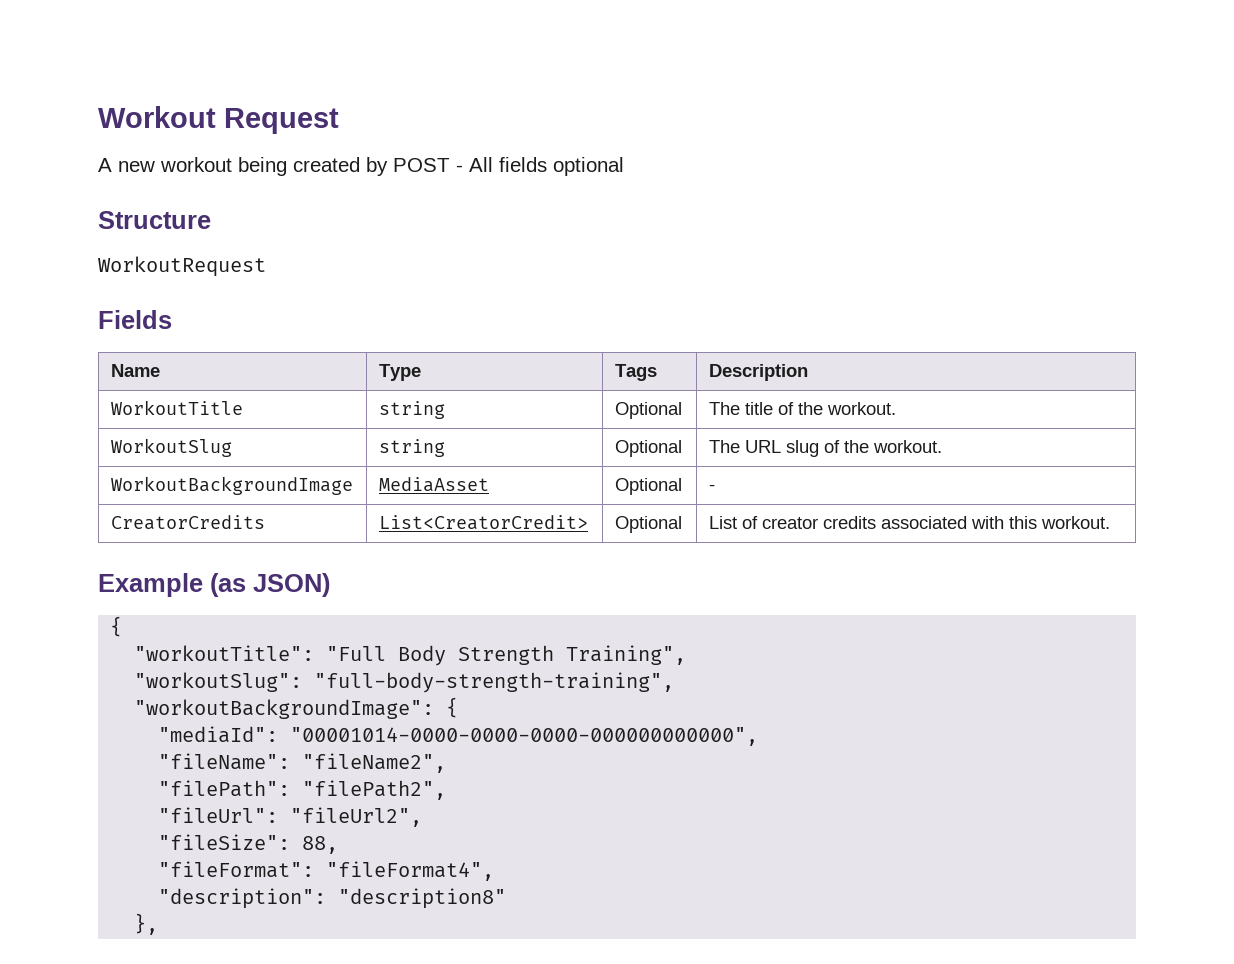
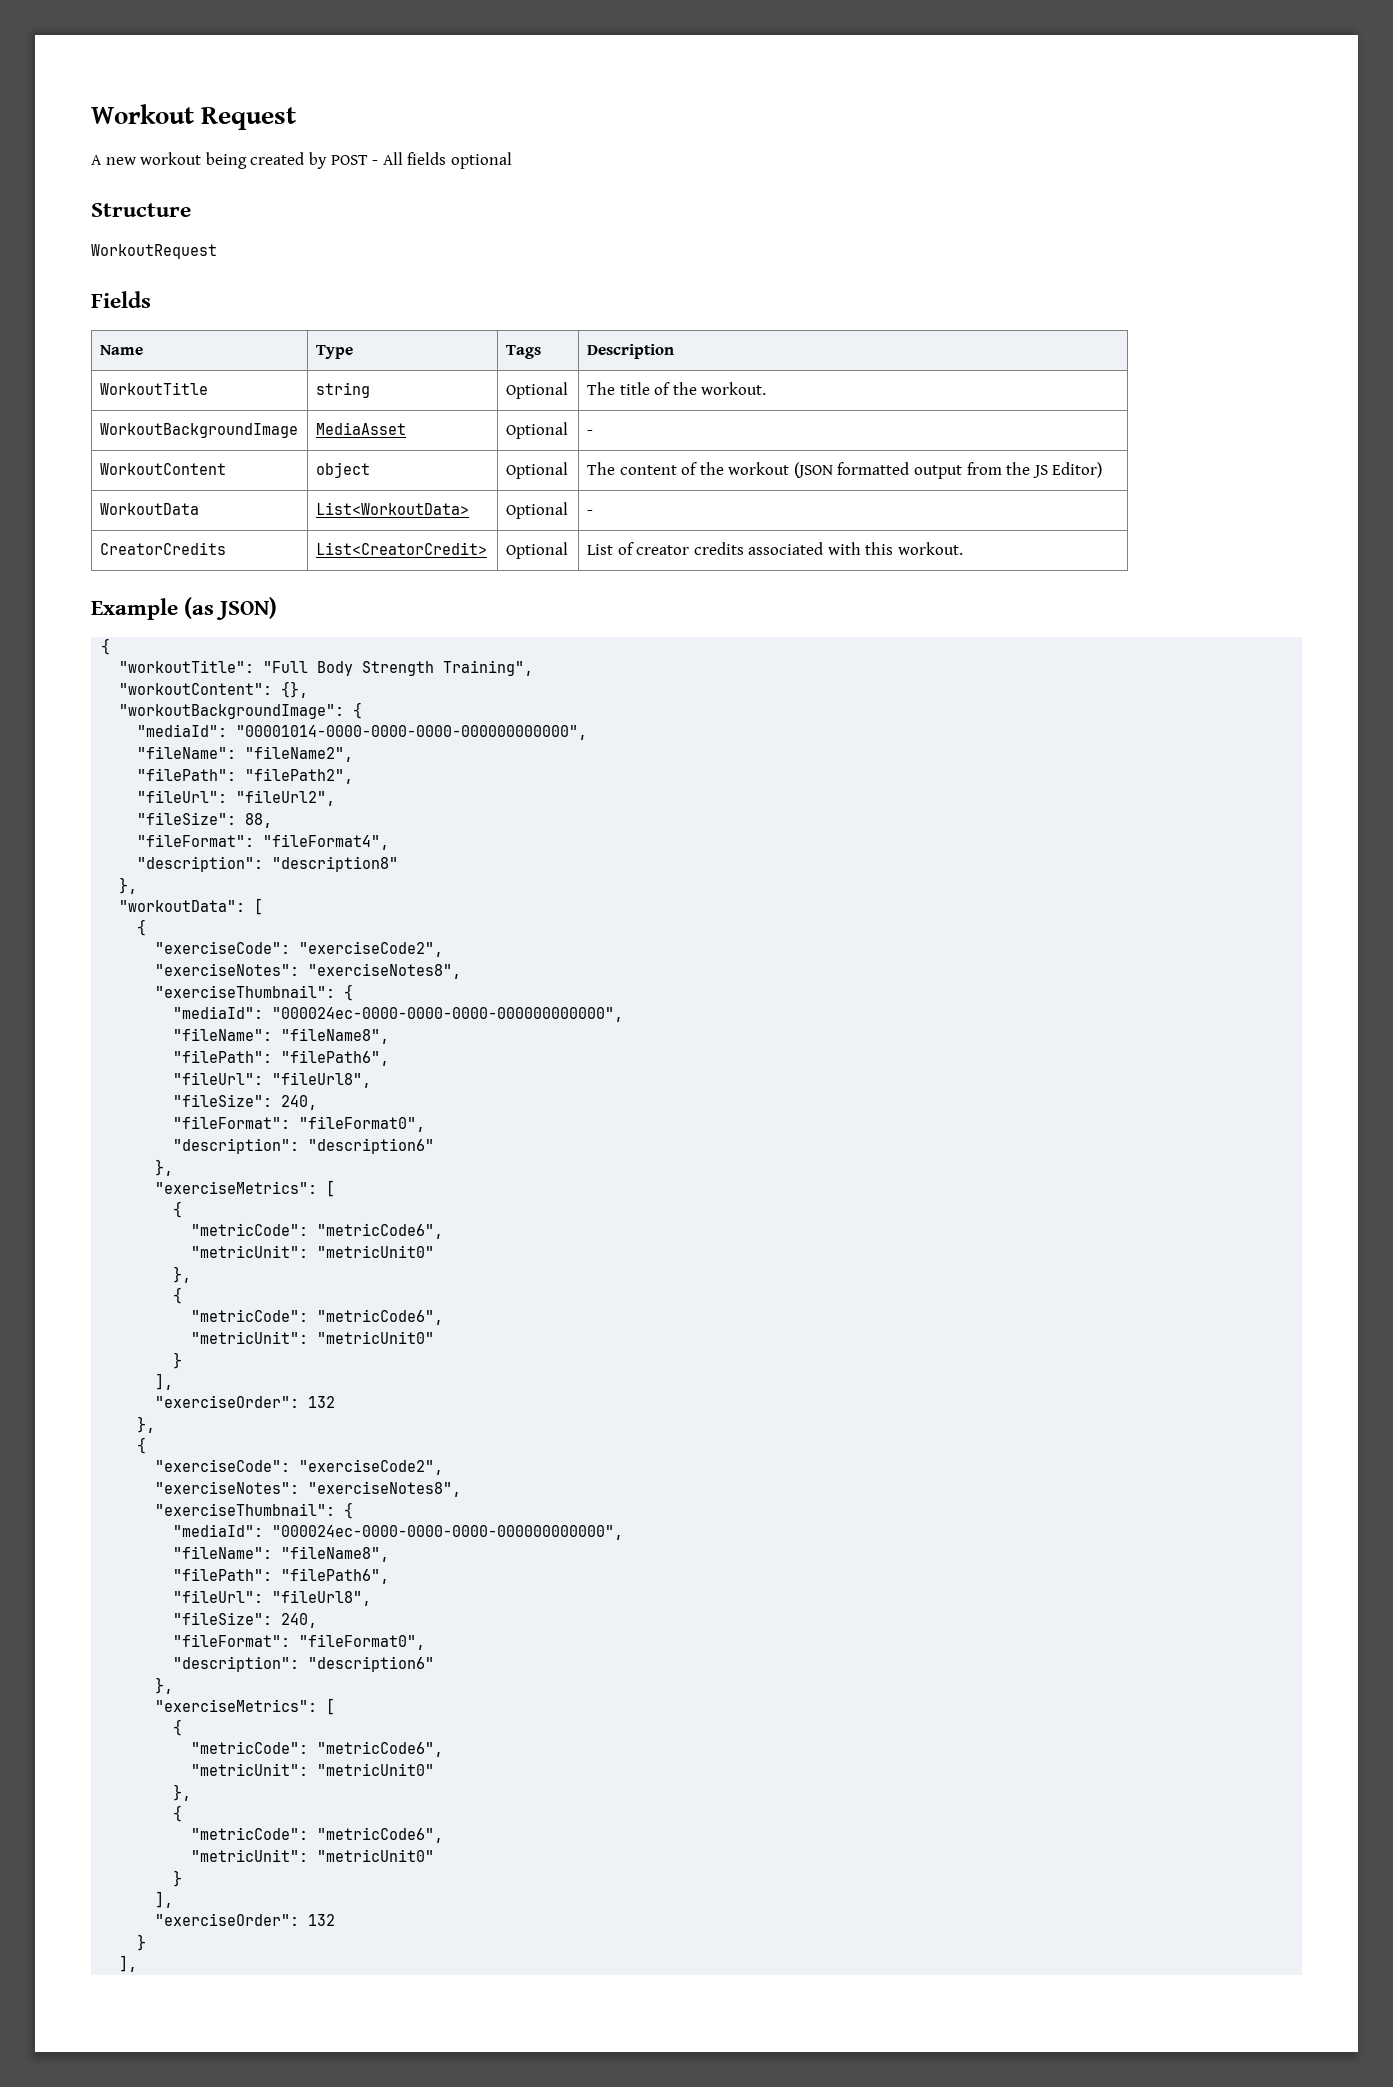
[110,438,232,457] [378,439,445,457] [614,440,682,457] [708,440,942,457] [110,476,353,495] [378,477,489,492] WorkoutSlug | string | Optional | The URL slug of the workout. // WorkoutBackgroundImage | MediaAsset -> [99,423,298,438] [315,422,406,435] [505,422,568,439] [586,430,593,435] [99,463,226,475] [315,462,370,478] [505,462,568,479] [586,462,1103,479] [99,503,199,515] [315,502,469,515] WorkoutBackgroundImage | MediaAsset | Optional | - // WorkoutContent | object | Optional | The content of the workout (JSON formatted output from the JS Editor) // WorkoutData | List<WorkoutData>
[134,672,675,693] "workoutSlug": "full-body-strength-training", -> [119,681,309,698] "workoutContent": {},
(159, 924) none -> [119,898,264,915] [137,919,147,936] [155,941,444,957] [155,963,462,979] [155,984,354,1001] [173,1006,624,1022] [173,1028,390,1044] [173,1050,390,1066] [173,1072,372,1088] [173,1094,318,1110] [173,1116,426,1132] [173,1138,435,1154] [155,1159,174,1176] [155,1180,336,1197] [173,1201,183,1218] [191,1223,444,1239] [191,1245,435,1258] [173,1266,192,1283] [173,1287,183,1304] [191,1309,444,1325] [191,1331,435,1344] [173,1352,183,1369] [155,1373,174,1390] [155,1395,336,1408] [137,1416,156,1433] [137,1437,147,1454] [155,1459,444,1475] [155,1481,462,1497] [155,1502,354,1519] [173,1524,624,1540] [173,1546,390,1562] [173,1568,390,1584] [173,1590,372,1606] [173,1612,318,1628] [173,1634,426,1650] [173,1656,435,1672] [155,1677,174,1694] [155,1698,336,1715] [173,1719,183,1736] [191,1741,444,1757] [191,1763,435,1776] [173,1784,192,1801] [173,1805,183,1822] [191,1827,444,1843] [191,1849,435,1862] [173,1870,183,1887] [155,1891,174,1908] [155,1913,336,1926] [137,1934,147,1951] [119,1955,138,1972] // "workoutData": [ // { // "exerciseCode": "exerciseCode2", // "exerciseNotes": "exerciseNotes8", // "exerciseThumbnail": { // "mediaId": "000024ec-0000-0000-0000-000000000000", // "fileName": "fileName8", // "filePath": "filePath6", // "fileUrl": "fileUrl8", // "fileSize": 240, // "fileFormat": "fileFormat0", // "description": "description6" // }, // "exerciseMetrics": [ // { // "metricCode": "metricCode6", // "metricUnit": "metricUnit0" // }, // { // "metricCode": "metricCode6", // "metricUnit": "metricUnit0" // } // ], // "exerciseOrder": 132 // }, // { // "exerciseCode": "exerciseCode2", // "exerciseNotes": "exerciseNotes8", // "exerciseThumbnail": { // "mediaId": "000024ec-0000-0000-0000-000000000000", // "fileName": "fileName8", // "filePath": "filePath6", // "fileUrl": "fileUrl8", // "fileSize": 240, // "fileFormat": "fileFormat0", // "description": "description6" // }, // "exerciseMetrics": [ // { // "metricCode": "metricCode6", // "metricUnit": "metricUnit0" // }, // { // "metricCode": "metricCode6", // "metricUnit": "metricUnit0" // } // ], // "exerciseOrder": 132 // } // ],

